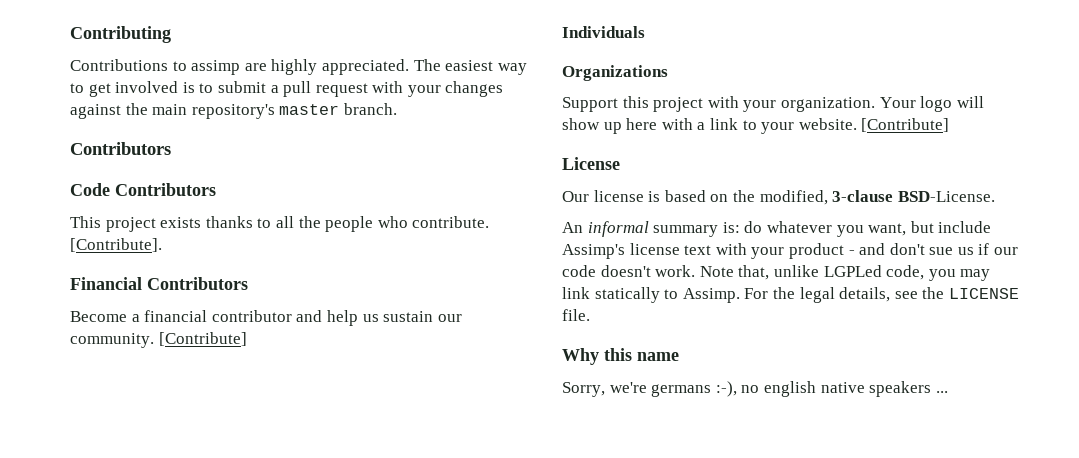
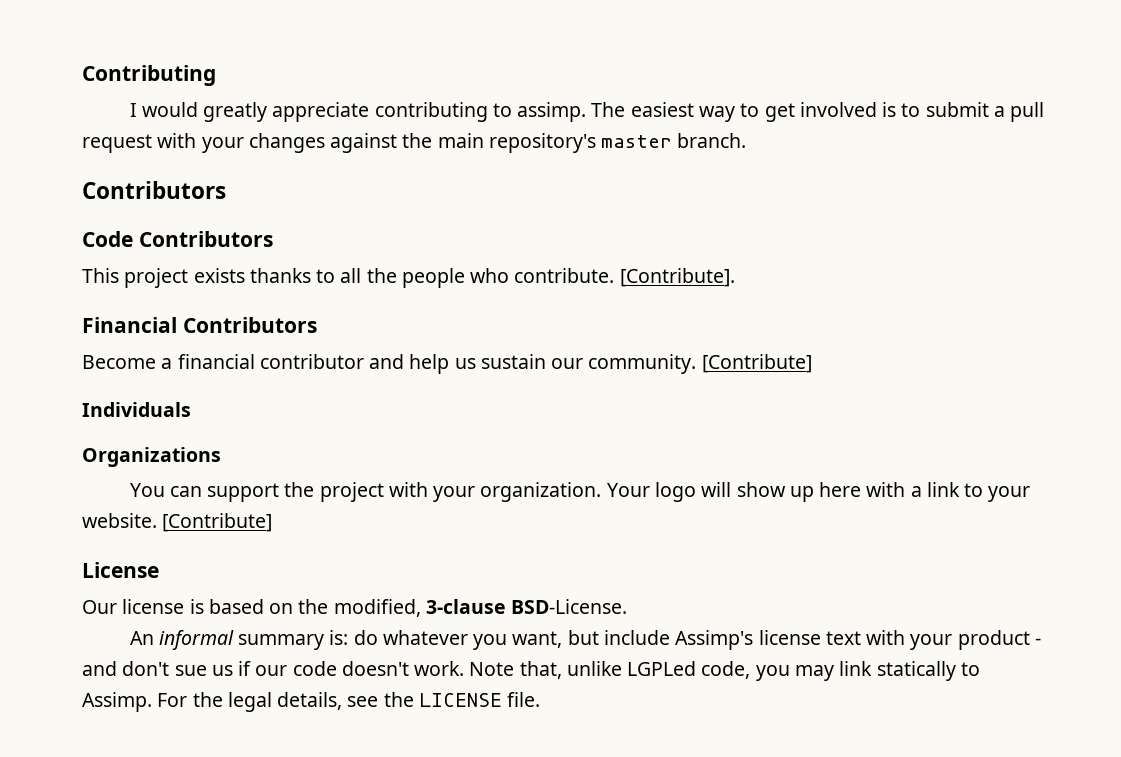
[70,59,409,75] Contributions to assimp are highly appreciated. -> [129,102,587,122] I would greatly appreciate contributing to assimp.
[562,96,649,112] Support this -> [129,482,315,502] You can support the
[562,348,679,365] [562,381,948,397] // Why this name // Sorry, we're germans :-), no english native speakers ... -> (541, 699) none

